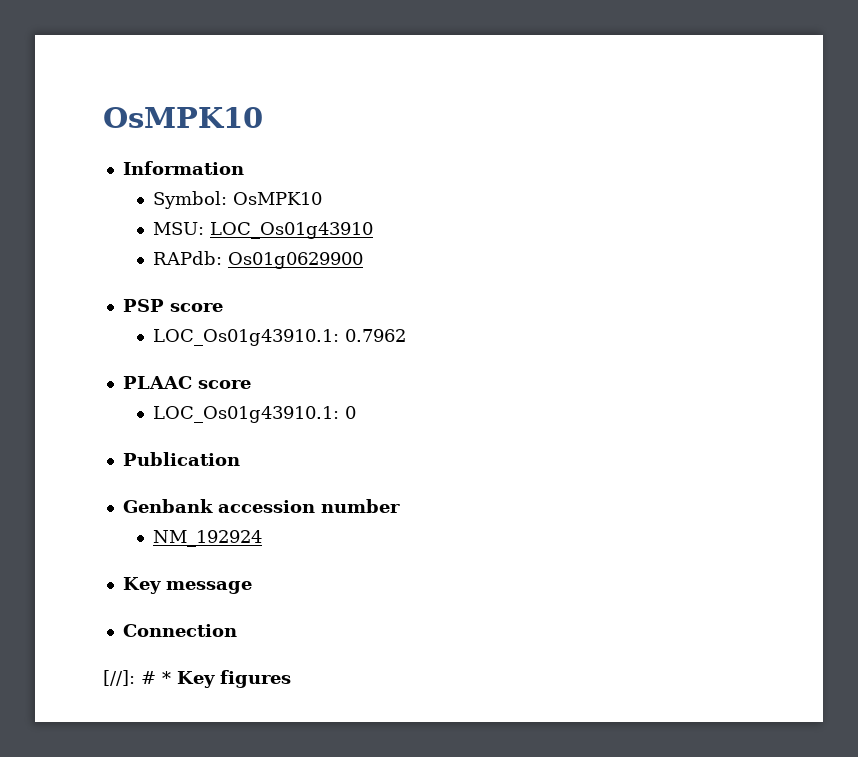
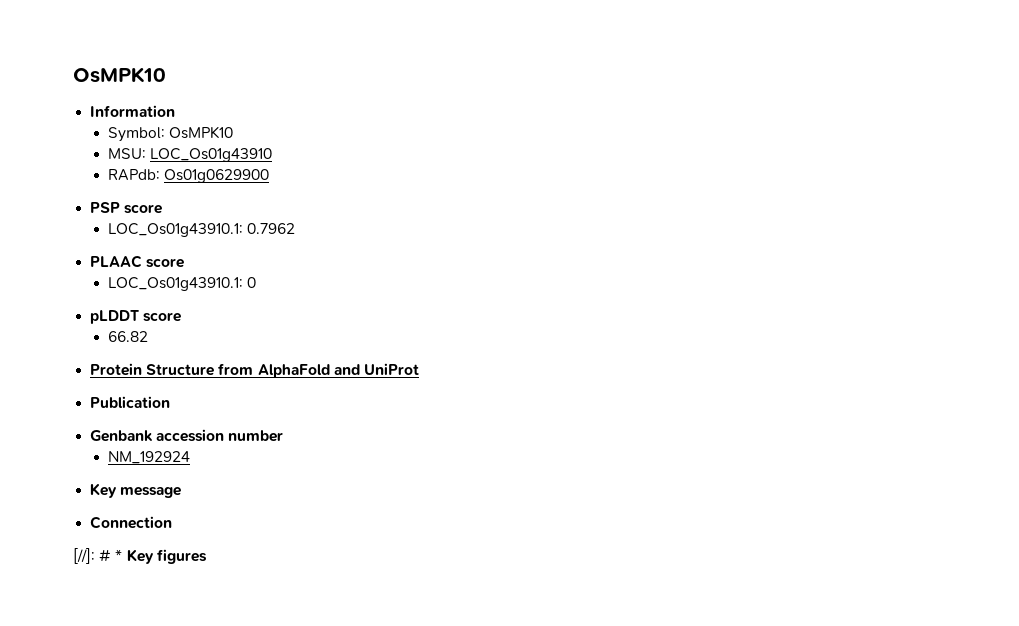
(356, 412) none -> [90,310,182,324] [107,331,148,342] [90,363,419,378] // pLDDT score // 66.82 // Protein Structure from AlphaFold and UniProt

